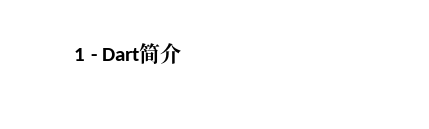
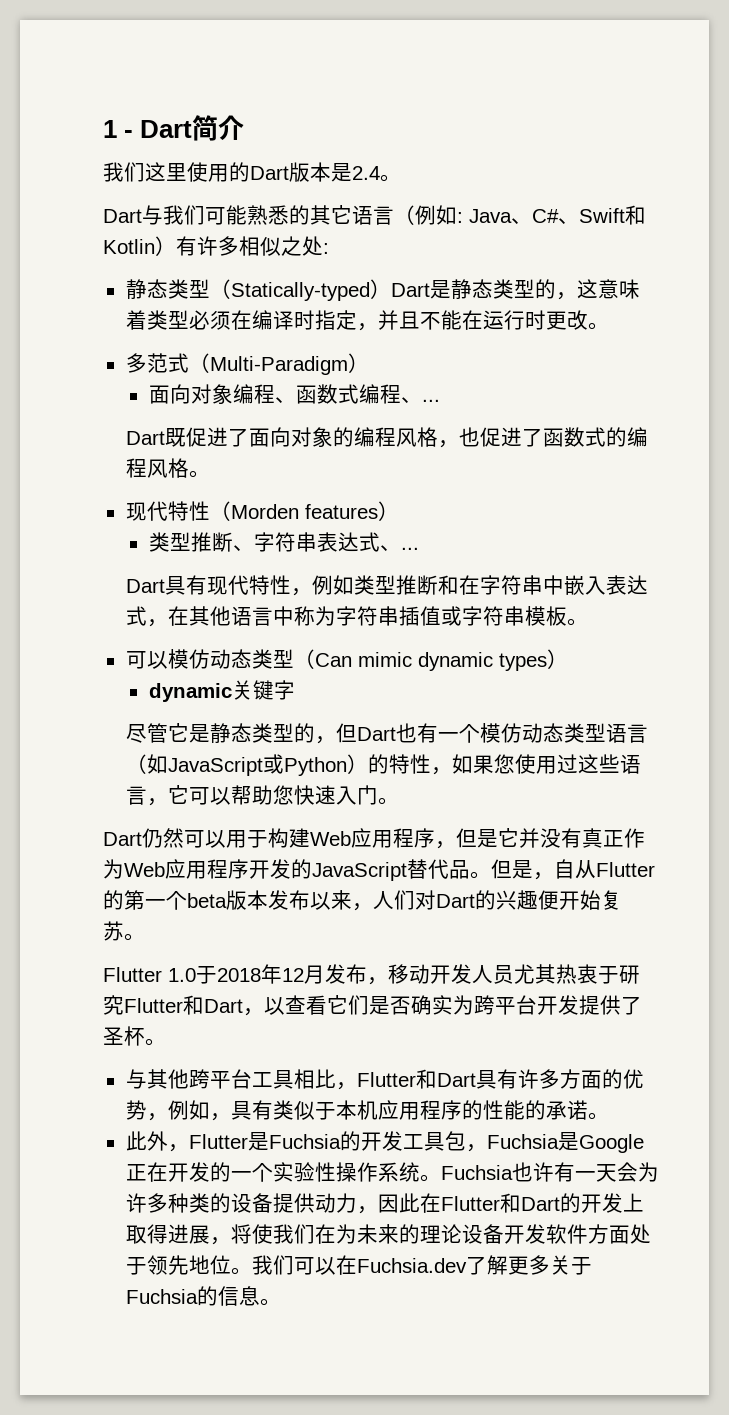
(182, 53) none -> [103,162,401,182] [103,205,646,225] [103,236,329,256] [125,279,640,301] [125,310,609,331] [125,353,369,375] [148,384,440,404] [126,427,649,448] [126,458,211,478] [125,501,399,521] [148,532,419,552] [126,575,649,596] [126,606,589,627] [125,649,568,671] [148,680,295,702] [126,723,649,744] [126,754,642,776] [126,785,400,806] [103,828,645,849] [103,859,655,881] [103,890,622,911] [103,921,145,941] [103,964,640,985] [103,995,642,1016] [103,1026,166,1046] [125,1069,644,1090] [125,1100,609,1121] [125,1131,644,1153] [125,1162,659,1182] [125,1193,644,1214] [125,1224,651,1245] [125,1255,592,1275] [125,1286,281,1306] // 我们这里使用的Dart版本是2.4。 // Dart与我们可能熟悉的其它语言（例如: Java、C#、Swift和Kotlin）有许多相似之处: // 静态类型（Statically-typed）Dart是静态类型的，这意味着类型必须在编译时指定，并且不能在运行时更改。 // 多范式（Multi-Paradigm） // 面向对象编程、函数式编程、... // Dart既促进了面向对象的编程风格，也促进了函数式的编程风格。 // 现代特性（Morden features） // 类型推断、字符串表达式、... // Dart具有现代特性，例如类型推断和在字符串中嵌入表达式，在其他语言中称为字符串插值或字符串模板。 // 可以模仿动态类型（Can mimic dynamic types） // dynamic关键字 // 尽管它是静态类型的，但Dart也有一个模仿动态类型语言（如JavaScript或Python）的特性，如果您使用过这些语言，它可以帮助您快速入门。 // Dart仍然可以用于构建Web应用程序，但是它并没有真正作为Web应用程序开发的JavaScript替代品。但是，自从Flutter的第一个beta版本发布以来，人们对Dart的兴趣便开始复苏。 // Flutter 1.0于2018年12月发布，移动开发人员尤其热衷于研究Flutter和Dart，以查看它们是否确实为跨平台开发提供了圣杯。 // 与其他跨平台工具相比，Flutter和Dart具有许多方面的优势，例如，具有类似于本机应用程序的性能的承诺。 // 此外，Flutter是Fuchsia的开发工具包，Fuchsia是Google正在开发的一个实验性操作系统。Fuchsia也许有一天会为许多种类的设备提供动力，因此在Flutter和Dart的开发上取得进展，将使我们在为未来的理论设备开发软件方面处于领先地位。我们可以在Fuchsia.dev了解更多关于Fuchsia的信息。

